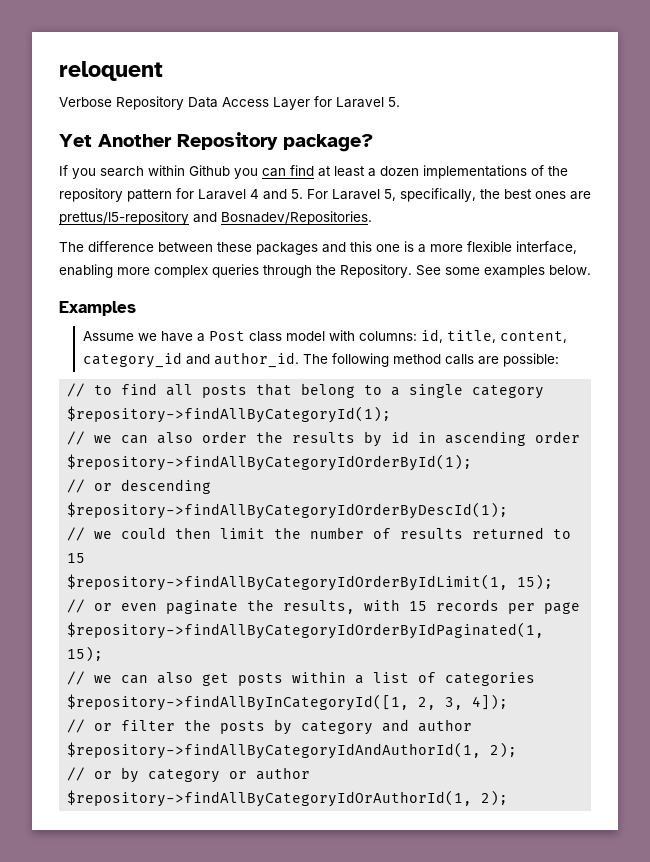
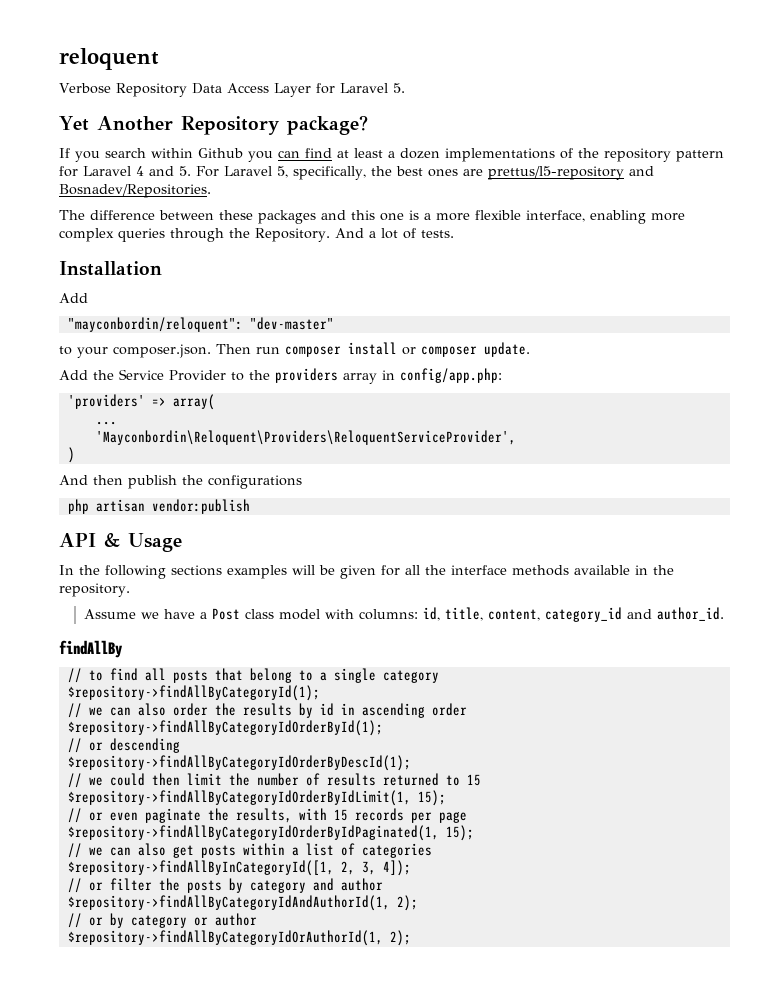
[416,265,591,278] [59,301,136,316] See some examples below. // Examples -> [334,228,454,239] [59,261,162,276] [59,293,88,303] [67,317,334,332] [59,342,530,358] [59,368,502,384] [67,394,215,410] [95,421,117,425] [95,430,516,445] [67,447,75,463] [59,475,302,489] [67,499,250,514] [59,533,182,552] [59,565,674,579] [59,583,130,597] And a lot of tests. // Installation // Add // "mayconbordin/reloquent": "dev-master" // to your composer.json. Then run composer install or composer update. // Add the Service Provider to the providers array in config/app.php: // 'providers' => array( // ... // 'Mayconbordin\Reloquent\Providers\ReloquentServiceProvider', // ) // And then publish the configurations // php artisan vendor:publish // API & Usage // In the following sections examples will be given for all the interface methods available in the repository.
[302,353,559,367] The following method calls are possible: -> [59,640,122,658] // findAllBy

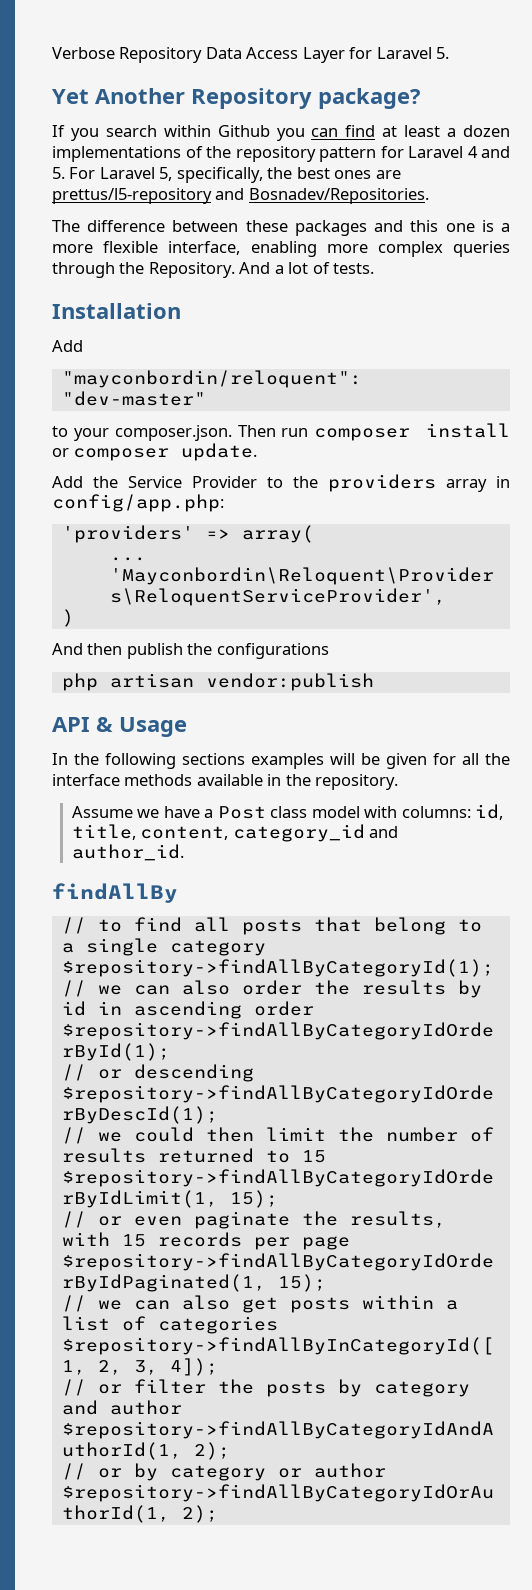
[59,48,159,70] reloquent // -> (52, 53) none

